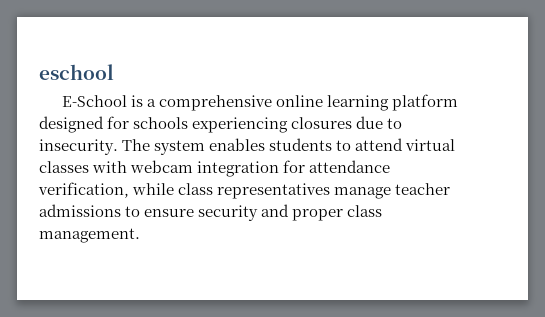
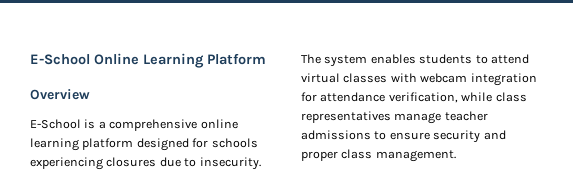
[39,64,114,80] eschool -> [30,53,266,68] [30,89,90,100] E-School Online Learning Platform // Overview

